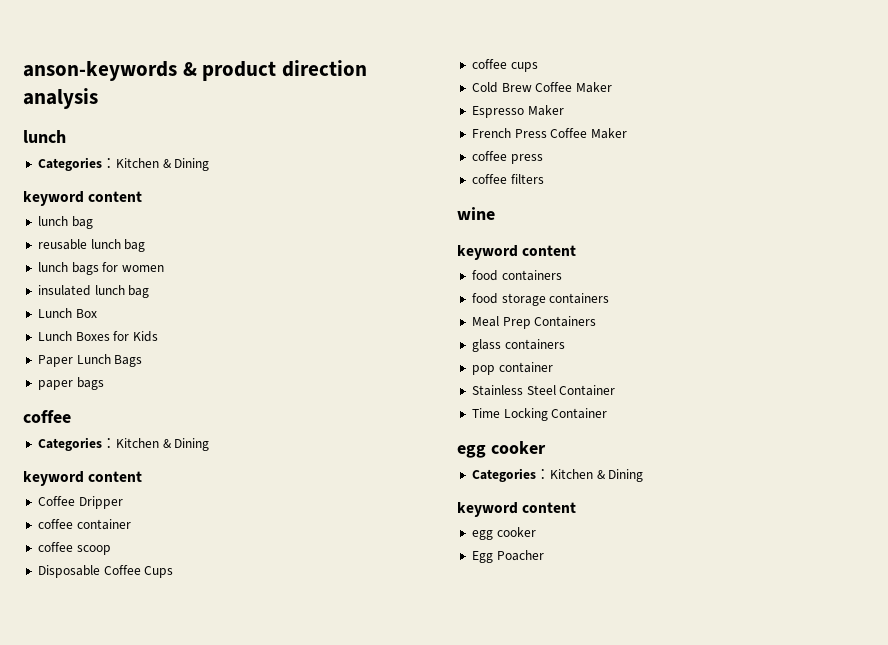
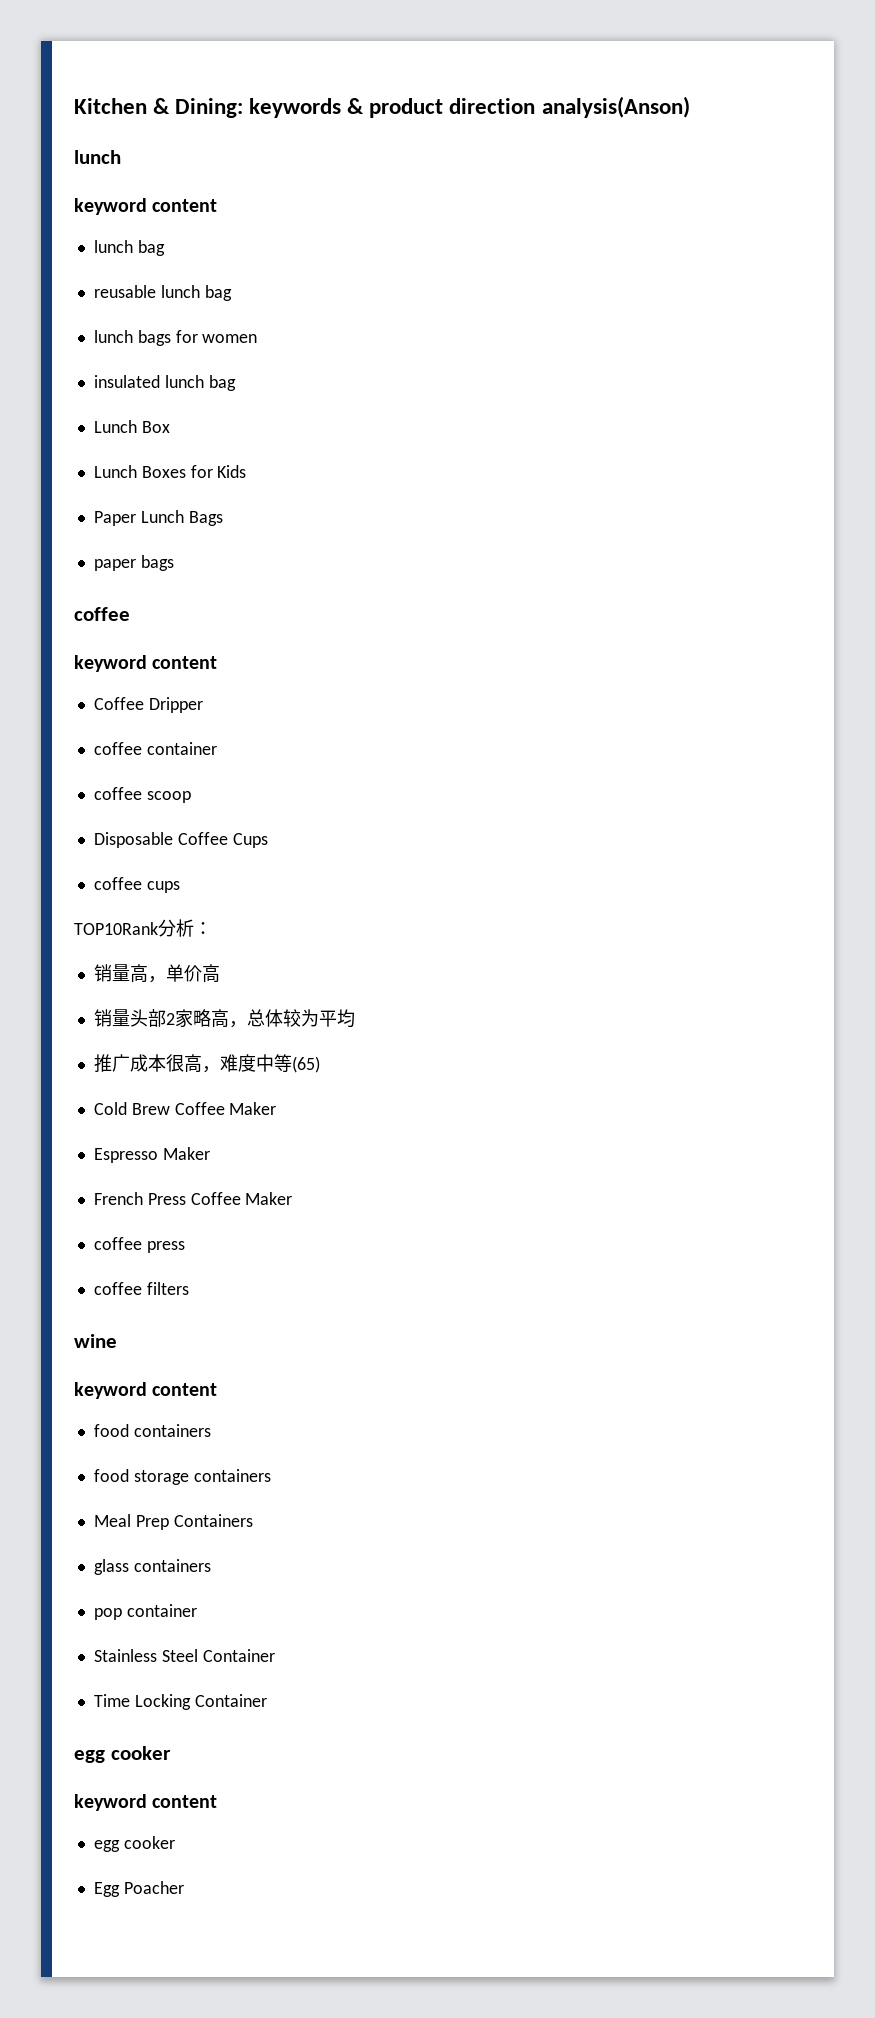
[23,61,177,81] anson-keywords -> [74,98,342,118] Kitchen & Dining: keywords
[23,88,98,109] [23,130,66,143] [37,157,210,171] analysis // lunch // Categories：Kitchen & Dining -> [541,96,690,118] [74,150,121,164] analysis(Anson) // lunch
[37,437,210,451] // Categories：Kitchen & Dining -> (130, 614) none
(538, 67) none -> [74,919,212,937] [93,964,220,983] [93,1009,355,1028] [93,1054,320,1073] // TOP10Rank分析： // 销量高，单价高 // 销量头部2家略高，总体较为平均 // 推广成本很高，难度中等(65)
[471,468,644,482] // Categories：Kitchen & Dining -> (171, 1753) none

